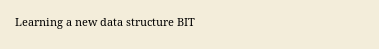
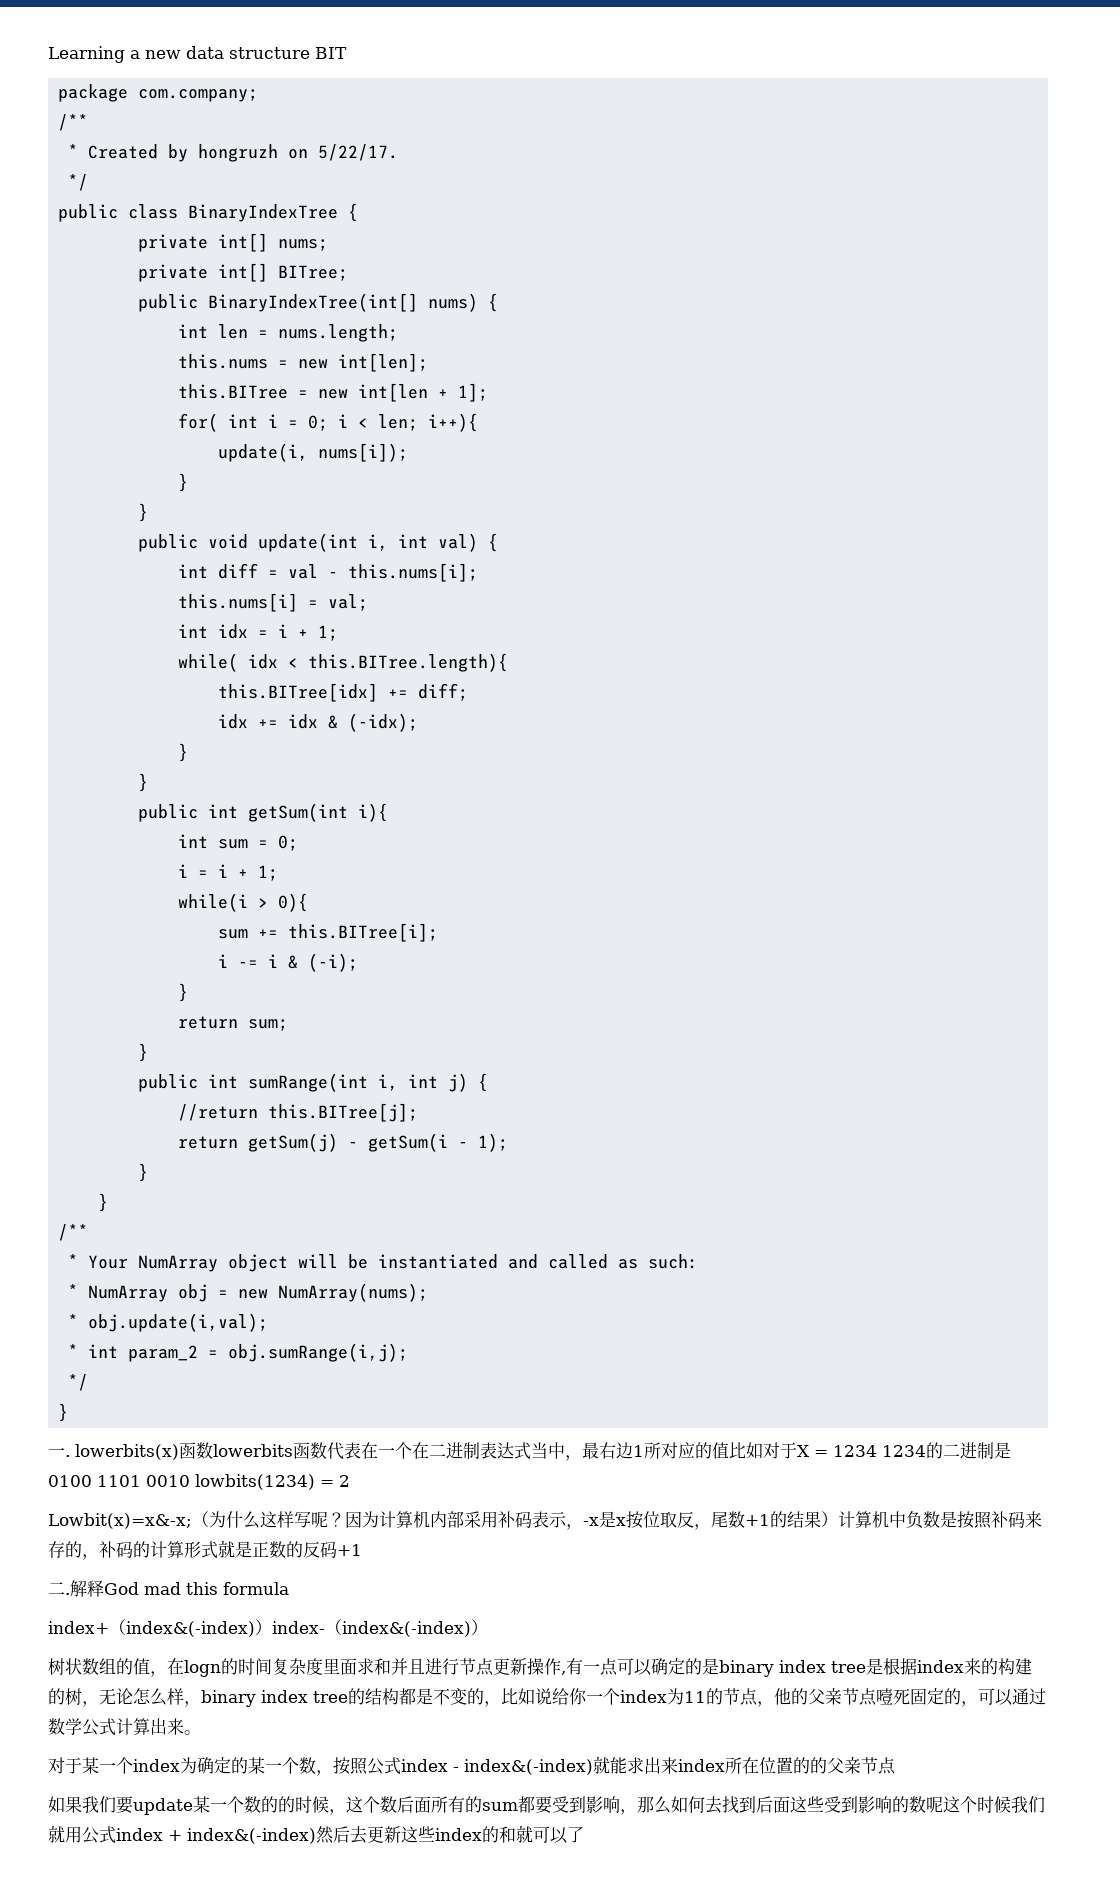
(195, 22) none -> [58,84,259,102] [58,114,89,131] [68,144,399,162] [68,174,89,191] [58,203,359,222] [138,233,329,252] [138,263,349,282] [138,293,499,312] [178,324,399,342] [178,353,429,372] [178,383,489,402] [178,413,479,432] [218,443,409,462] [178,473,189,492] [138,503,149,522] [138,533,499,552] [178,563,479,582] [178,593,369,612] [178,624,339,641] [178,653,509,672] [218,683,469,702] [218,713,419,732] [178,743,189,762] [138,773,149,792] [138,803,389,822] [178,834,299,851] [178,864,279,881] [178,893,309,912] [218,923,439,942] [218,953,359,972] [178,983,189,1002] [178,1016,289,1031] [138,1043,149,1062] [138,1073,489,1092] [178,1103,419,1122] [178,1133,509,1152] [138,1163,149,1182] [98,1193,109,1212] [58,1224,89,1241] [68,1254,699,1272] [68,1283,429,1302] [68,1313,269,1332] [68,1343,409,1362] [68,1374,89,1391] [58,1403,69,1422] [48,1442,1011,1461] [48,1474,350,1490] [48,1511,1042,1530] [48,1540,362,1560] [48,1580,289,1597] [48,1619,488,1637] [48,1658,1032,1677] [48,1687,1046,1707] [48,1718,201,1736] [48,1756,896,1776] [48,1796,1045,1815] [48,1825,584,1844] // package com.company; // /** // * Created by hongruzh on 5/22/17. // */ // public class BinaryIndexTree { // private int[] nums; // private int[] BITree; // public BinaryIndexTree(int[] nums) { // int len = nums.length; // this.nums = new int[len]; // this.BITree = new int[len + 1]; // for( int i = 0; i < len; i++){ // update(i, nums[i]); // } // } // public void update(int i, int val) { // int diff = val - this.nums[i]; // this.nums[i] = val; // int idx = i + 1; // while( idx < this.BITree.length){ // this.BITree[idx] += diff; // idx += idx & (-idx); // } // } // public int getSum(int i){ // int sum = 0; // i = i + 1; // while(i > 0){ // sum += this.BITree[i]; // i -= i & (-i); // } // return sum; // } // public int sumRange(int i, int j) { // //return this.BITree[j]; // return getSum(j) - getSum(i - 1); // } // } // /** // * Your NumArray object will be instantiated and called as such: // * NumArray obj = new NumArray(nums); // * obj.update(i,val); // * int param_2 = obj.sumRange(i,j); // */ // } // 一. lowerbits(x)函数lowerbits函数代表在一个在二进制表达式当中，最右边1所对应的值比如对于X = 1234 1234的二进制是0100 1101 0010 lowbits(1234) = 2 // Lowbit(x)=x&-x;（为什么这样写呢？因为计算机内部采用补码表示，-x是x按位取反，尾数+1的结果）计算机中负数是按照补码来存的，补码的计算形式就是正数的反码+1 // 二.解释God mad this formula // index+（index&(-index)）index-（index&(-index)） // 树状数组的值，在logn的时间复杂度里面求和并且进行节点更新操作,有一点可以确定的是binary index tree是根据index来的构建的树，无论怎么样，binary index tree的结构都是不变的，比如说给你一个index为11的节点，他的父亲节点噎死固定的，可以通过数学公式计算出来。 // 对于某一个index为确定的某一个数，按照公式index - index&(-index)就能求出来index所在位置的的父亲节点 // 如果我们要update某一个数的的时候，这个数后面所有的sum都要受到影响，那么如何去找到后面这些受到影响的数呢这个时候我们就用公式index + index&(-index)然后去更新这些index的和就可以了

